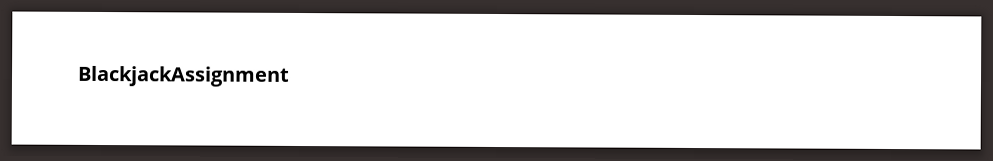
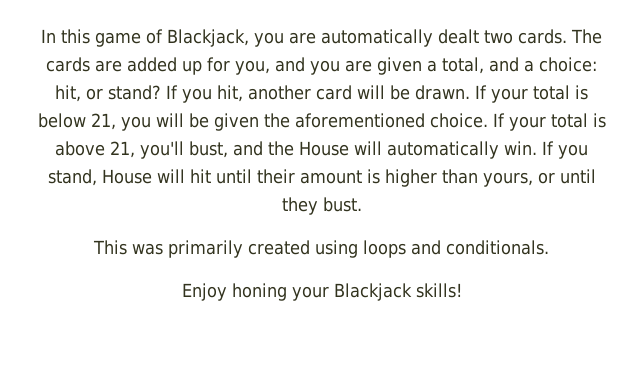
[77,65,290,87] BlackjackAssignment -> [41,29,602,47] [46,57,597,75] [55,85,588,103] [37,113,606,131] [55,141,588,159] [47,169,596,187] [281,197,362,215] [93,240,549,258] [181,283,462,301] In this game of Blackjack, you are automatically dealt two cards. The cards are added up for you, and you are given a total, and a choice: hit, or stand? If you hit, another card will be drawn. If your total is below 21, you will be given the aforementioned choice. If your total is above 21, you'll bust, and the House will automatically win. If you stand, House will hit until their amount is higher than yours, or until they bust. // This was primarily created using loops and conditionals. // Enjoy honing your Blackjack skills!

